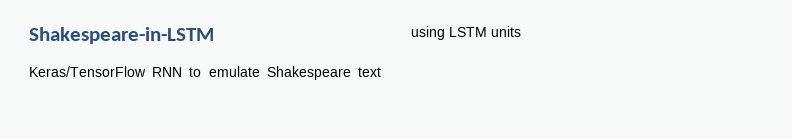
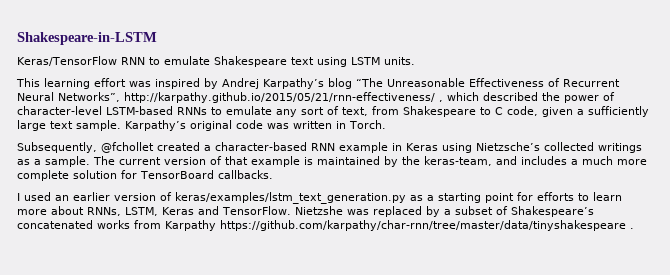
[491,26,521,37] units -> [383,57,415,65] [16,78,620,89] [17,92,615,103] [17,106,649,117] [17,120,386,131] [17,142,642,153] [17,156,647,167] [17,170,273,181] [17,192,622,204] [17,206,594,217] [17,220,634,231] units. // This learning effort was inspired by Andrej Karpathy’s blog “The Unreasonable Effectiveness of Recurrent Neural Networks”, http://karpathy.github.io/2015/05/21/rnn-effectiveness/ , which described the power of character-level LSTM-based RNNs to emulate any sort of text, from Shakespeare to C code, given a sufficiently large text sample. Karpathy’s original code was written in Torch. // Subsequently, @fchollet created a character-based RNN example in Keras using Nietzsche’s collected writings as a sample. The current version of that example is maintained by the keras-team, and includes a much more complete solution for TensorBoard callbacks. // I used an earlier version of keras/examples/lstm_text_generation.py as a starting point for efforts to learn more about RNNs, LSTM, Keras and TensorFlow. Nietzshe was replaced by a subset of Shakespeare’s concatenated works from Karpathy https://github.com/karpathy/char-rnn/tree/master/data/tinyshakespeare .

